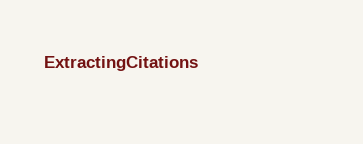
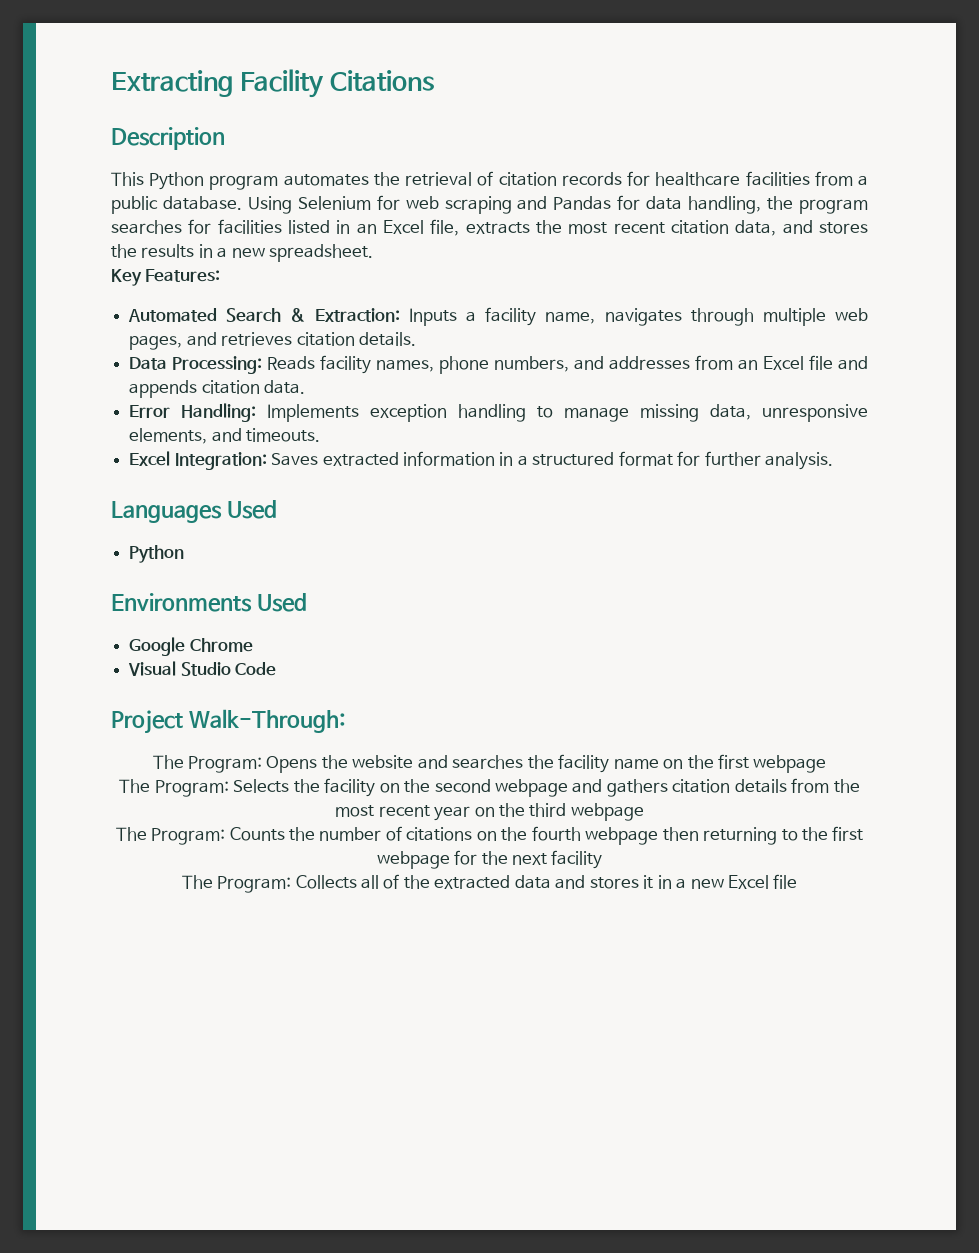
[44,56,198,71] ExtractingCitations -> [111,69,435,98] [111,127,225,150] [111,171,869,190] [111,195,869,214] [111,219,869,236] [111,244,374,262] [111,269,221,286] [128,307,868,326] [129,332,416,350] [129,355,869,374] [129,380,306,398] [129,403,869,422] [129,428,321,444] [129,451,834,470] [111,500,277,523] [129,545,185,563] [111,593,307,612] [129,637,253,656] [128,661,277,676] [111,709,346,734] [152,754,827,773] [119,778,860,797] [335,803,644,821] [115,826,864,845] [376,850,603,869] [181,874,798,893] Extracting Facility Citations // Description // This Python program automates the retrieval of citation records for healthcare facilities from a public database. Using Selenium for web scraping and Pandas for data handling, the program searches for facilities listed in an Excel file, extracts the most recent citation data, and stores the results in a new spreadsheet. // Key Features: // Automated Search & Extraction: Inputs a facility name, navigates through multiple web pages, and retrieves citation details. // Data Processing: Reads facility names, phone numbers, and addresses from an Excel file and appends citation data. // Error Handling: Implements exception handling to manage missing data, unresponsive elements, and timeouts. // Excel Integration: Saves extracted information in a structured format for further analysis. // Languages Used // Python // Environments Used // Google Chrome // Visual Studio Code // Project Walk-Through: // The Program: Opens the website and searches the facility name on the first webpage // The Program: Selects the facility on the second webpage and gathers citation details from the most recent year on the third webpage // The Program: Counts the number of citations on the fourth webpage then returning to the first webpage for the next facility // The Program: Collects all of the extracted data and stores it in a new Excel file

